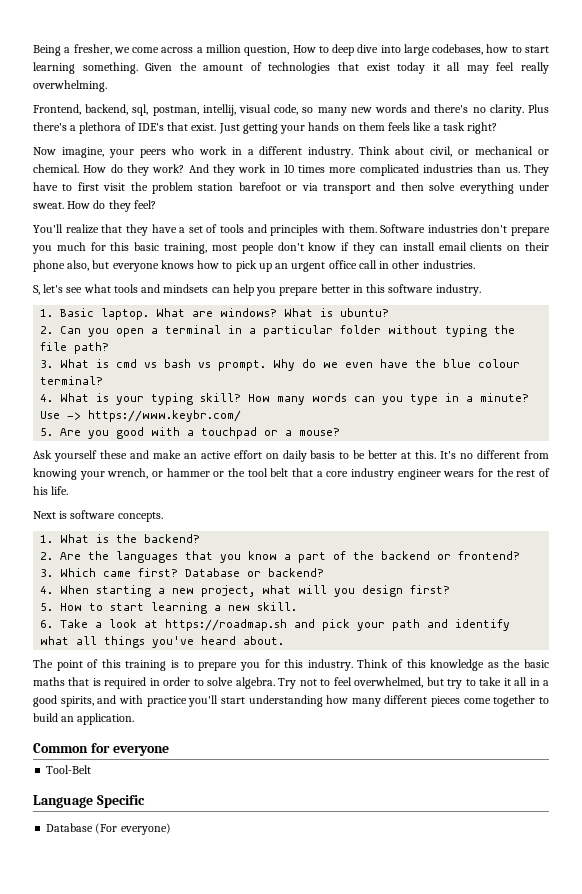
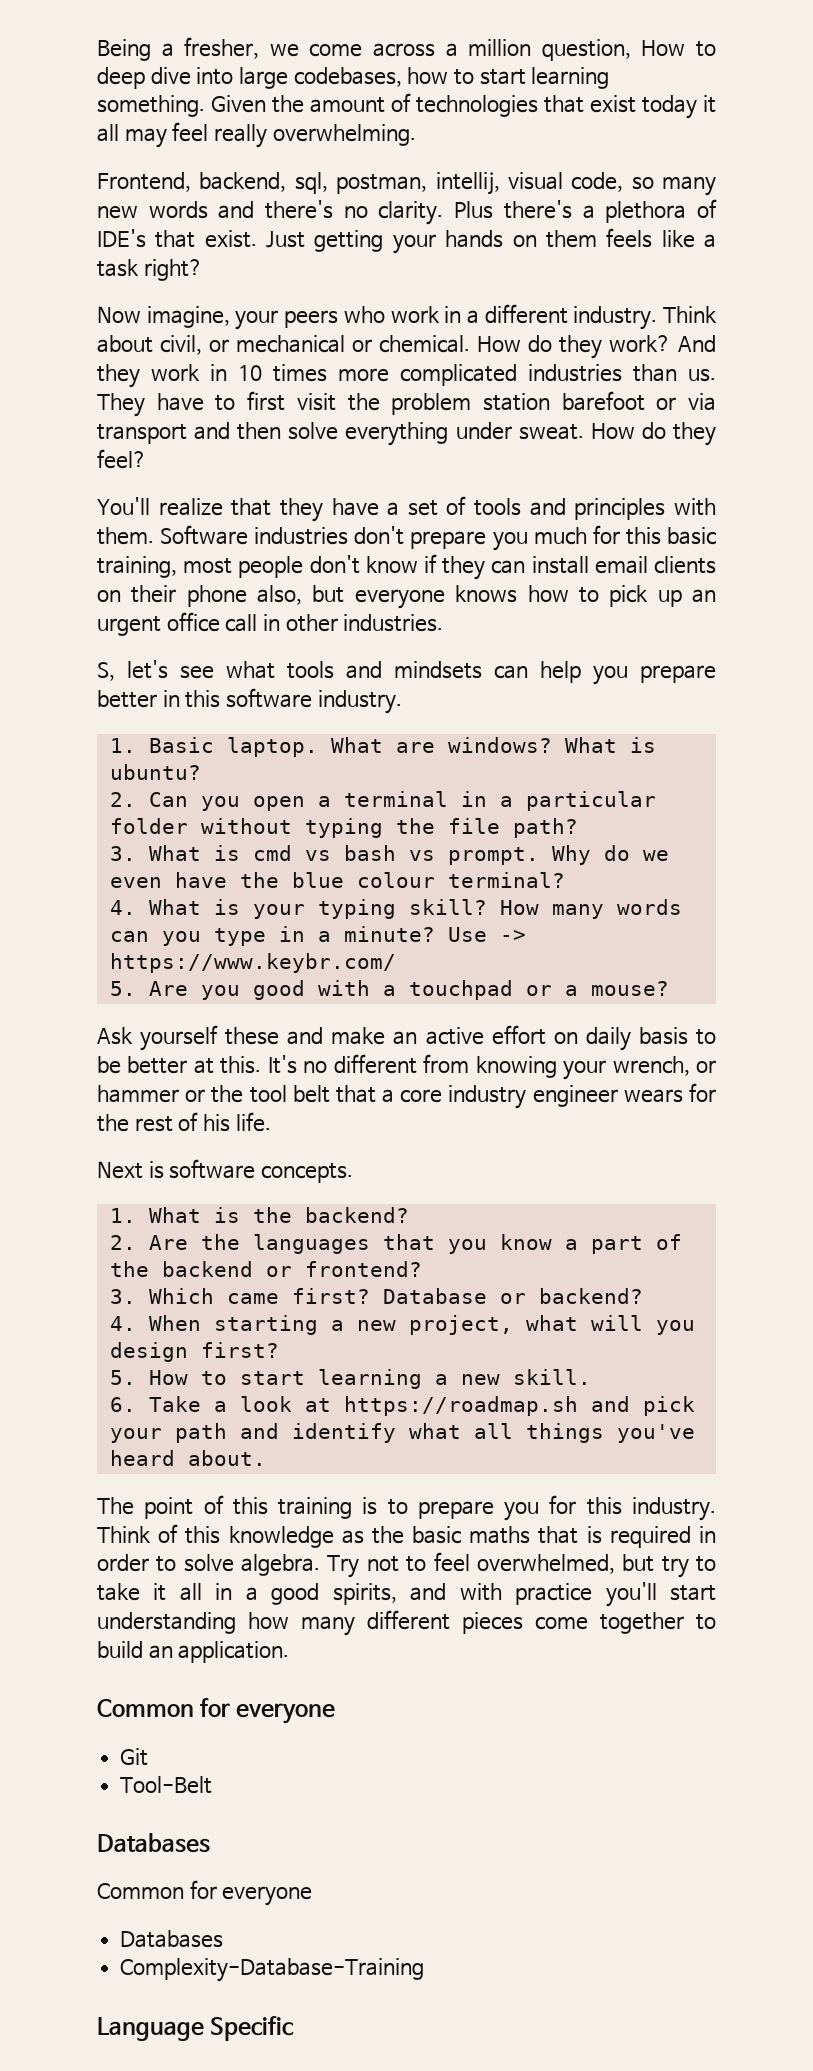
(169, 750) none -> [120,1748,149,1766] // Git
(92, 769) none -> [97,1833,210,1853] [97,1880,313,1906] [120,1930,224,1948] [120,1958,425,1982] // Databases // Common for everyone // Databases // Complexity-Database-Training
[46,823,171,835] // Database (For everyone) -> (295, 2028) none

